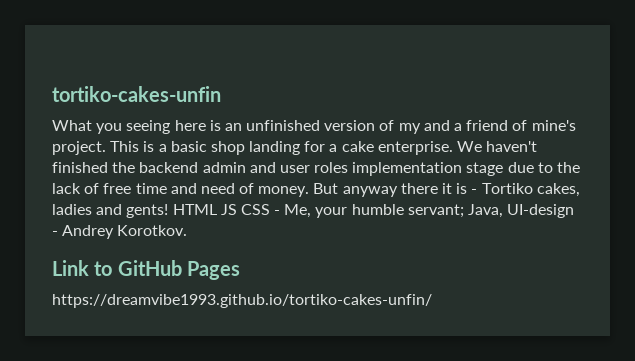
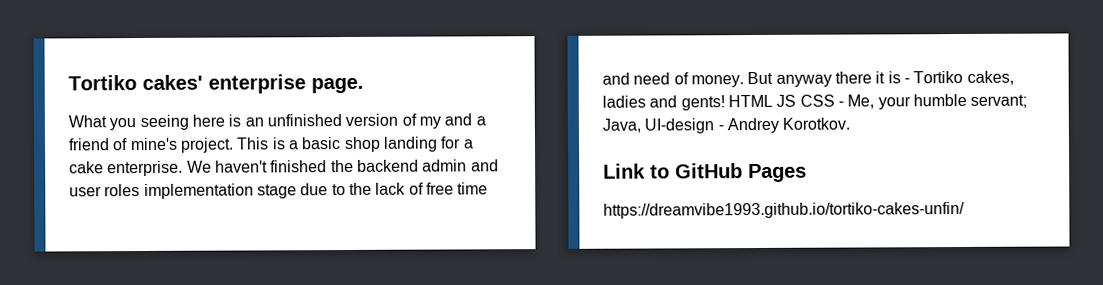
[52,86,221,102] tortiko-cakes-unfin -> [68,74,364,94] Tortiko cakes' enterprise page.

